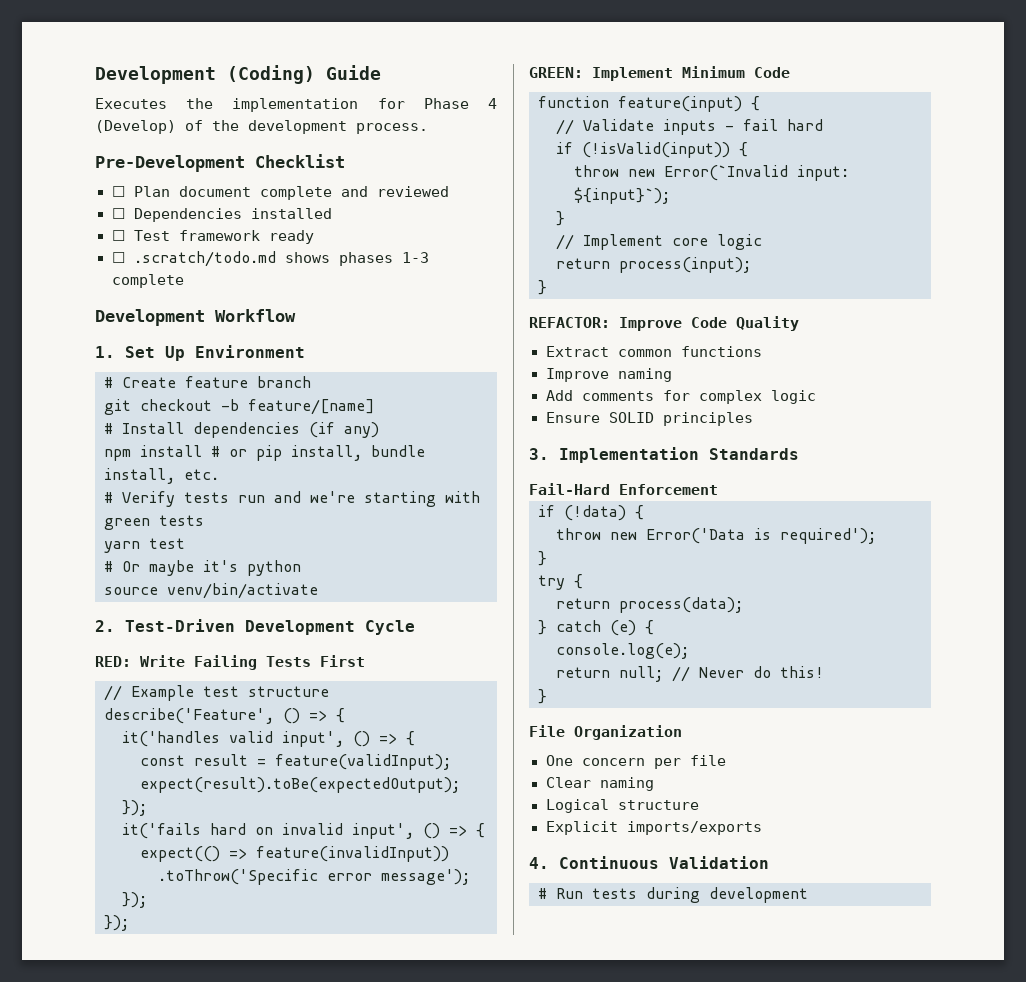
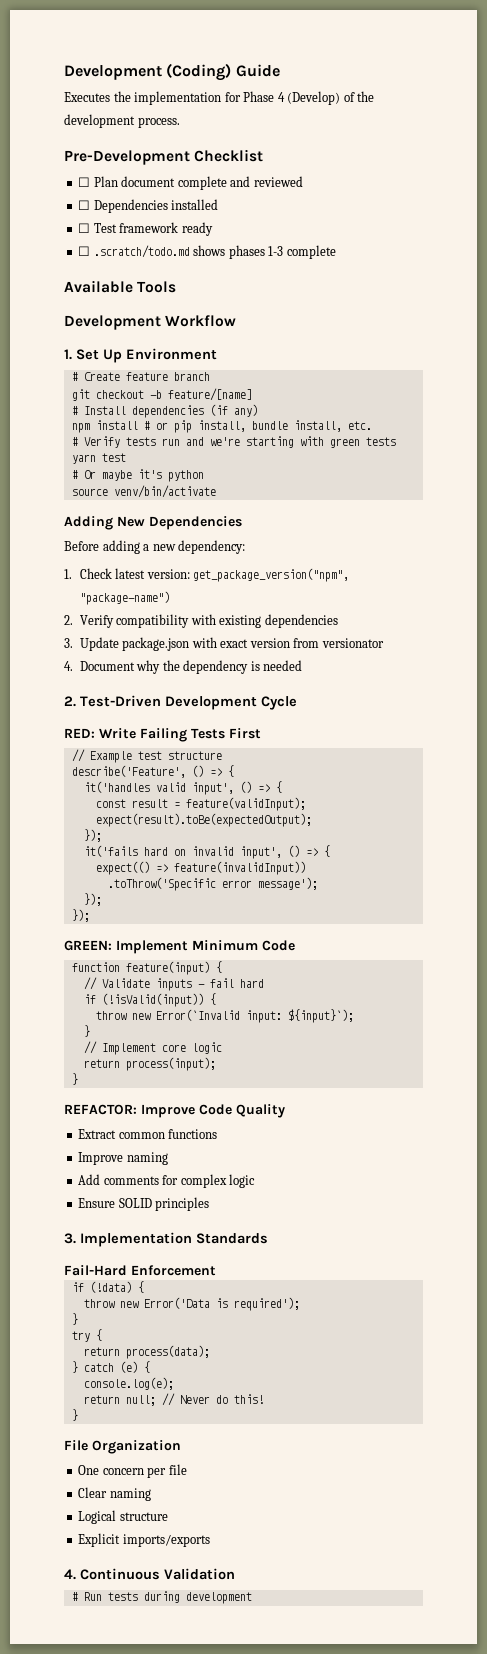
(184, 281) none -> [64,280,177,293] // Available Tools
(318, 591) none -> [64,516,242,530] [64,540,246,554] [64,568,350,582] [79,591,170,605] [64,614,338,628] [64,637,384,651] [64,660,303,674] // Adding New Dependencies // Before adding a new dependency: // 1. Check latest version: get_package_version("npm", "package-name") // 2. Verify compatibility with existing dependencies // 3. Update package.json with exact version from versionator // 4. Document why the dependency is needed

